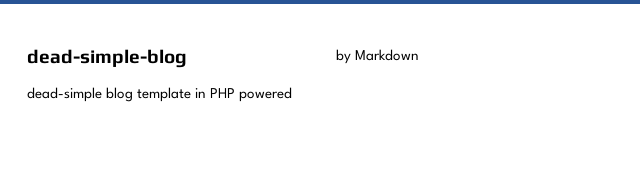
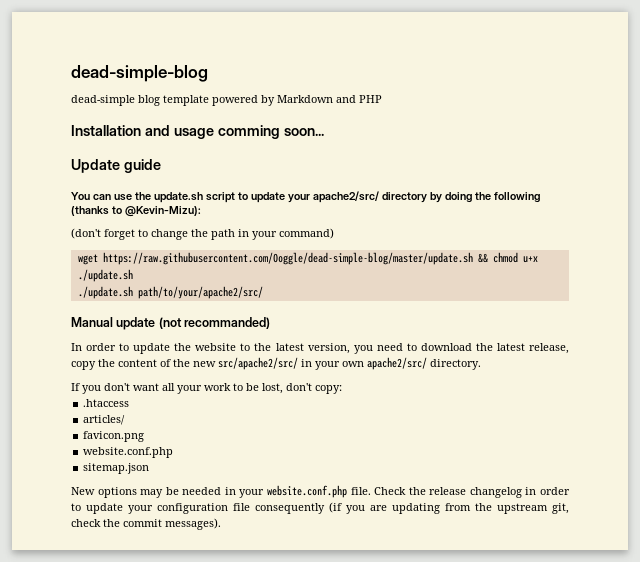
[195,88,236,98] in PHP -> (209, 100) none
(420, 55) none -> [336,95,382,103] [71,125,324,139] [71,159,161,173] [71,191,540,203] [71,206,201,217] [71,228,334,240] [77,252,538,265] [77,269,133,282] [77,286,263,299] [71,317,271,330] [71,343,569,354] [71,357,481,370] [71,383,342,394] [83,399,130,407] [83,415,126,425] [83,431,145,442] [83,447,174,458] [83,463,150,474] [71,485,570,498] [71,502,569,514] [71,518,221,530] and PHP // Installation and usage comming soon... // Update guide // You can use the update.sh script to update your apache2/src/ directory by doing the following (thanks to @Kevin-Mizu): // (don't forget to change the path in your command) // wget https://raw.githubusercontent.com/Ooggle/dead-simple-blog/master/update.sh && chmod u+x ./update.sh // ./update.sh path/to/your/apache2/src/ // Manual update (not recommanded) // In order to update the website to the latest version, you need to download the latest release, copy the content of the new src/apache2/src/ in your own apache2/src/ directory. // If you don't want all your work to be lost, don't copy: // .htaccess // articles/ // favicon.png // website.conf.php // sitemap.json // New options may be needed in your website.conf.php file. Check the release changelog in order to update your configuration file consequently (if you are updating from the upstream git, check the commit messages).

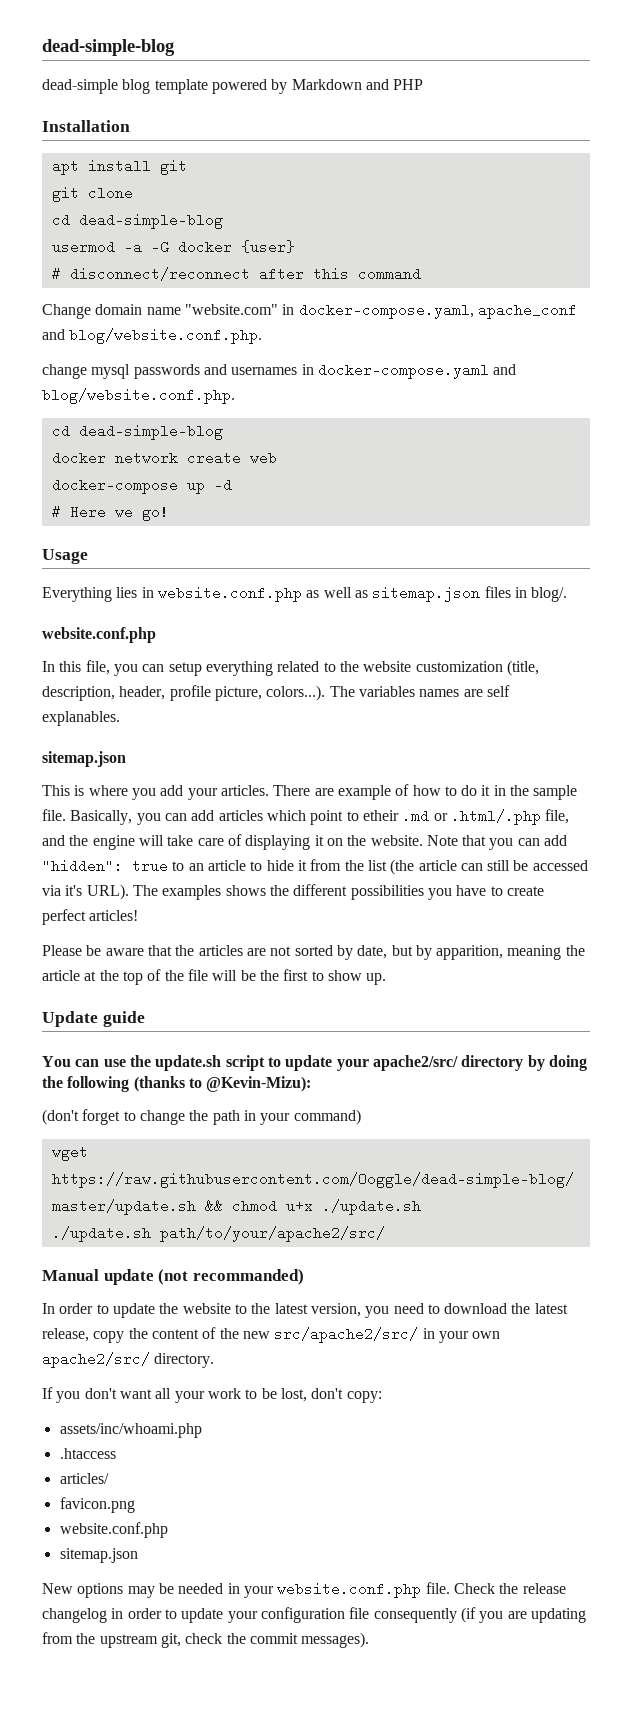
[144,125,324,139] and usage comming soon... -> [51,159,187,175] [51,186,133,202] [51,213,223,229] [51,240,295,254] [51,267,421,281] [42,303,577,319] [42,328,263,344] [42,363,517,379] [42,388,235,404] [51,424,223,440] [51,451,277,465] [51,478,232,494] [51,505,169,521] [42,549,88,564] [42,586,568,602] [42,627,156,643] [42,660,539,676] [42,685,510,701] [42,711,120,726] [42,751,126,767] [42,784,578,800] [42,809,570,825] [42,834,568,850] [42,859,588,875] [42,884,544,900] [42,909,139,925] [42,945,585,960] [42,969,387,985] // apt install git // git clone // cd dead-simple-blog // usermod -a -G docker {user} // # disconnect/reconnect after this command // Change domain name "website.com" in docker-compose.yaml, apache_conf and blog/website.conf.php. // change mysql passwords and usernames in docker-compose.yaml and blog/website.conf.php. // cd dead-simple-blog // docker network create web // docker-compose up -d // # Here we go! // Usage // Everything lies in website.conf.php as well as sitemap.json files in blog/. // website.conf.php // In this file, you can setup everything related to the website customization (title, description, header, profile picture, colors...). The variables names are self explanables. // sitemap.json // This is where you add your articles. There are example of how to do it in the sample file. Basically, you can add articles which point to etheir .md or .html/.php file, and the engine will take care of displaying it on the website. Note that you can add "hidden": true to an article to hide it from the list (the article can still be accessed via it's URL). The examples shows the different possibilities you have to create perfect articles! // Please be aware that the articles are not sorted by date, but by apparition, meaning the article at the top of the file will be the first to show up.
(342, 389) none -> [59,1423,202,1438] // assets/inc/whoami.php

